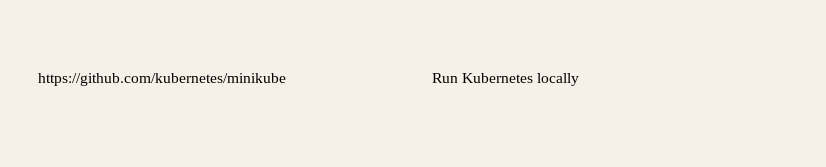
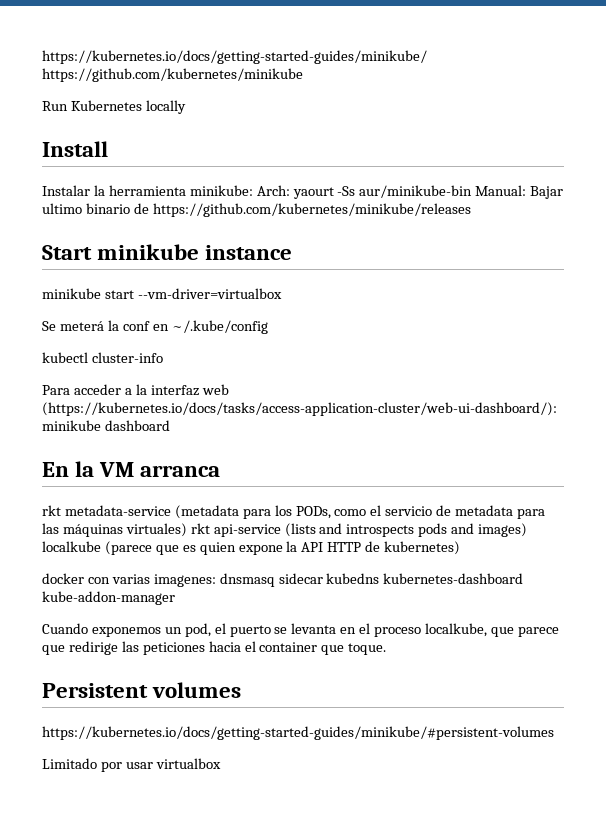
(38, 79) none -> [42,50,427,64] https://kubernetes.io/docs/getting-started-guides/minikube/
(580, 79) none -> [42,141,108,157] [42,185,564,199] [42,203,471,217] [42,244,293,260] [42,288,282,299] [42,320,268,334] [42,352,163,363] [42,384,229,396] [42,402,557,416] [42,420,170,431] [42,461,221,477] [42,505,546,519] [42,523,528,537] [42,541,461,555] [42,573,524,587] [42,591,175,605] [42,623,559,637] [42,641,387,655] [42,682,242,698] [42,726,554,740] [42,758,221,772] // Install // Instalar la herramienta minikube: Arch: yaourt -Ss aur/minikube-bin Manual: Bajar ultimo binario de https://github.com/kubernetes/minikube/releases // Start minikube instance // minikube start --vm-driver=virtualbox // Se meterá la conf en ~/.kube/config // kubectl cluster-info // Para acceder a la interfaz web (https://kubernetes.io/docs/tasks/access-application-cluster/web-ui-dashboard/): minikube dashboard // En la VM arranca // rkt metadata-service (metadata para los PODs, como el servicio de metadata para las máquinas virtuales) rkt api-service (lists and introspects pods and images) localkube (parece que es quien expone la API HTTP de kubernetes) // docker con varias imagenes: dnsmasq sidecar kubedns kubernetes-dashboard kube-addon-manager // Cuando exponemos un pod, el puerto se levanta en el proceso localkube, que parece que redirige las peticiones hacia el container que toque. // Persistent volumes // https://kubernetes.io/docs/getting-started-guides/minikube/#persistent-volumes // Limitado por usar virtualbox

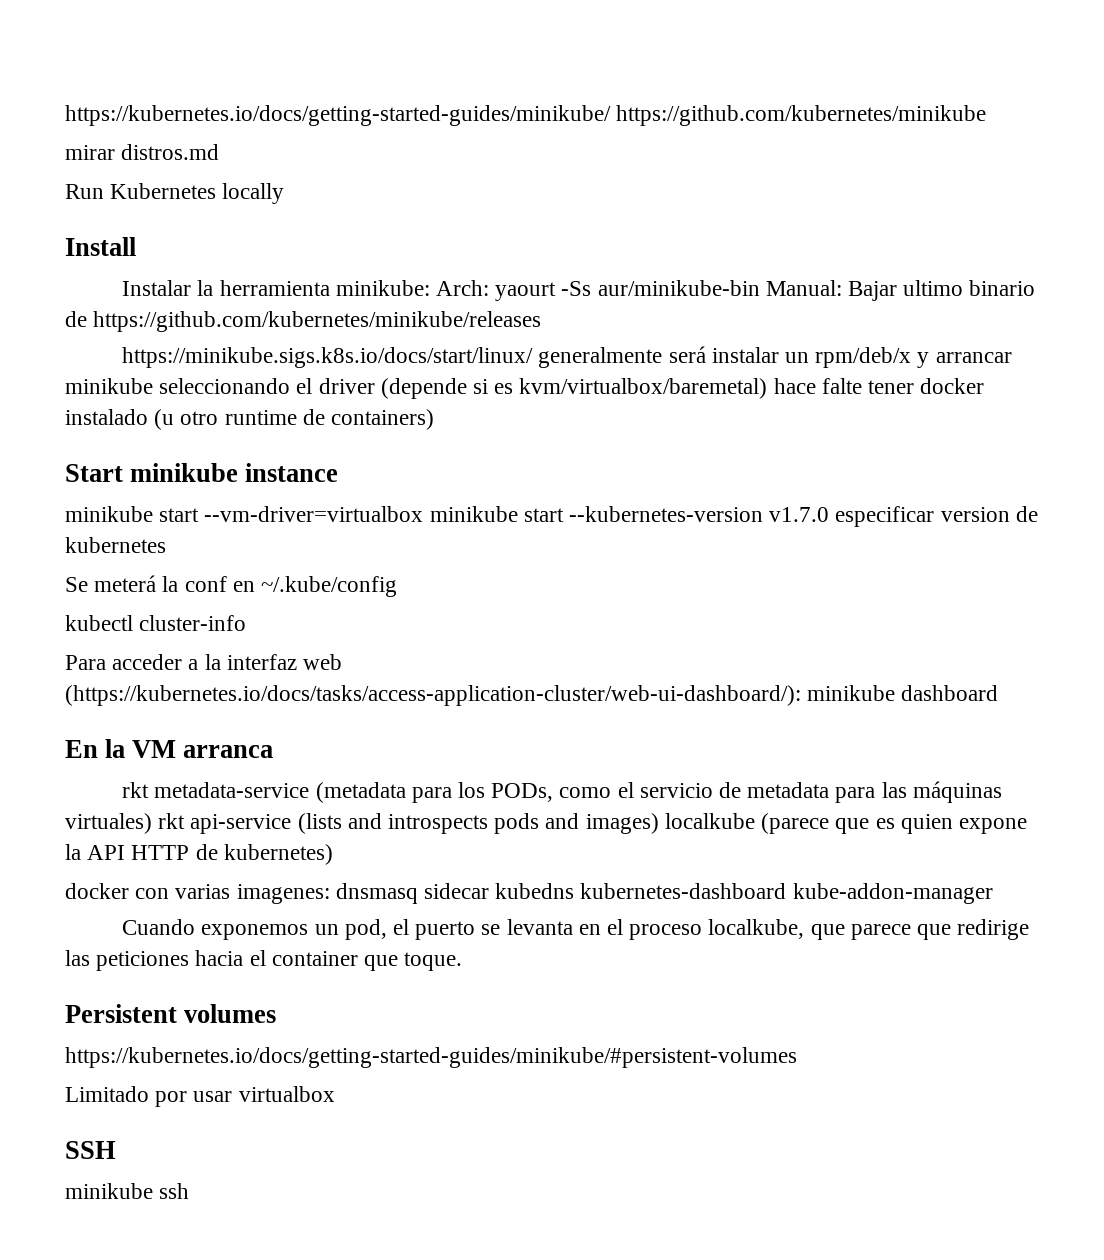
(303, 75) none -> [65,144,220,160] // mirar distros.md
(471, 210) none -> [122,346,1012,368] [65,378,985,399] [65,409,435,430] // https://minikube.sigs.k8s.io/docs/start/linux/ generalmente será instalar un rpm/deb/x y arrancar minikube seleccionando el driver (depende si es kvm/virtualbox/baremetal) hace falte tener docker instalado (u otro runtime de containers)
(282, 293) none -> [429,506,1038,527] [65,537,166,553] minikube start --kubernetes-version v1.7.0 especificar version de kubernetes
(221, 763) none -> [65,1141,116,1159] [65,1183,190,1199] // SSH // minikube ssh

